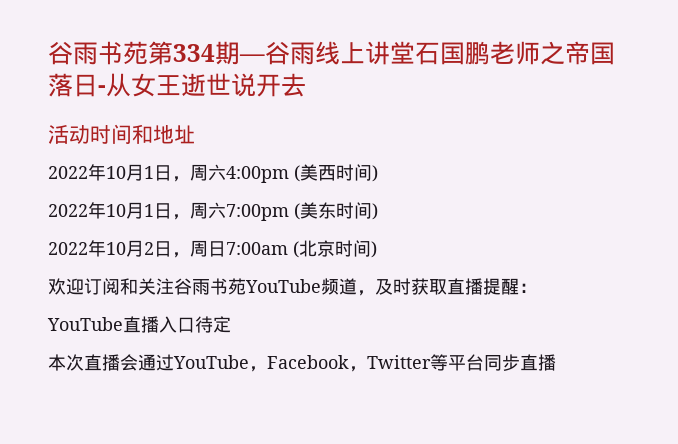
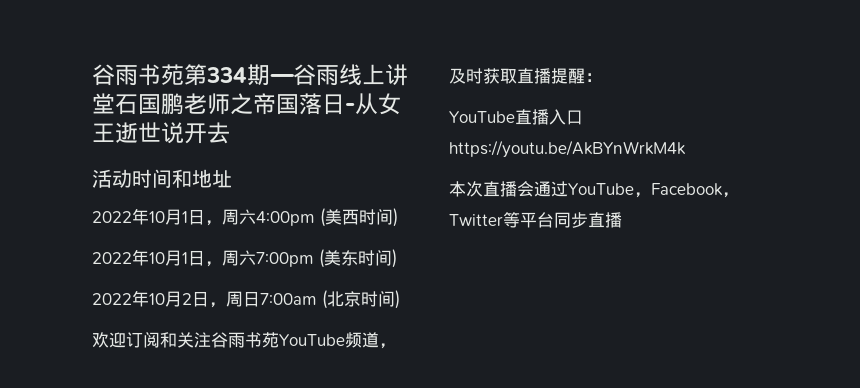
[195,316,231,333] 待定 -> [449,140,686,158] https://youtu.be/AkBYnWrkM4k

